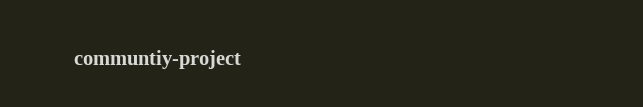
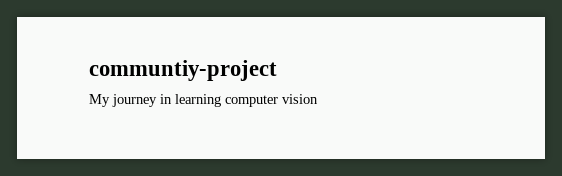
(241, 59) none -> [89,94,318,107] // My journey in learning computer vision

